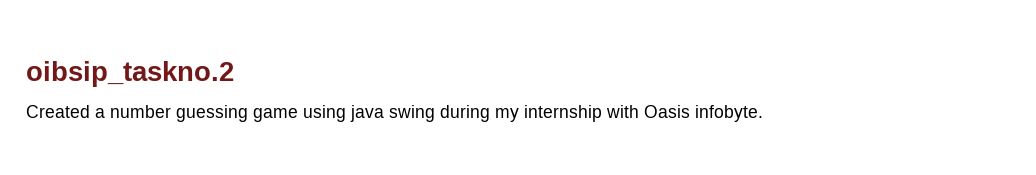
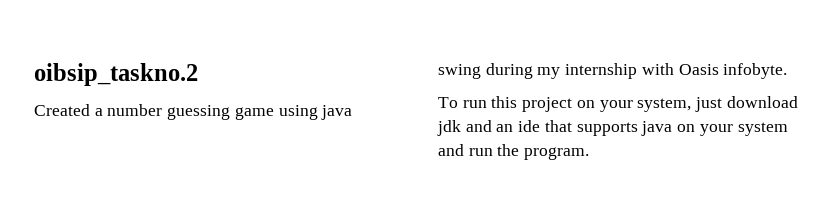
(763, 113) none -> [438,96,798,112] [437,120,788,136] [438,144,590,160] // To run this project on your system, just download jdk and an ide that supports java on your system and run the program.

